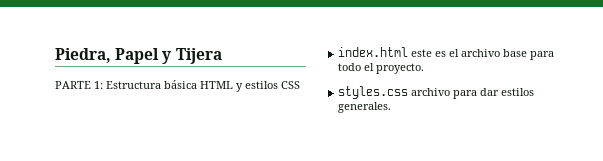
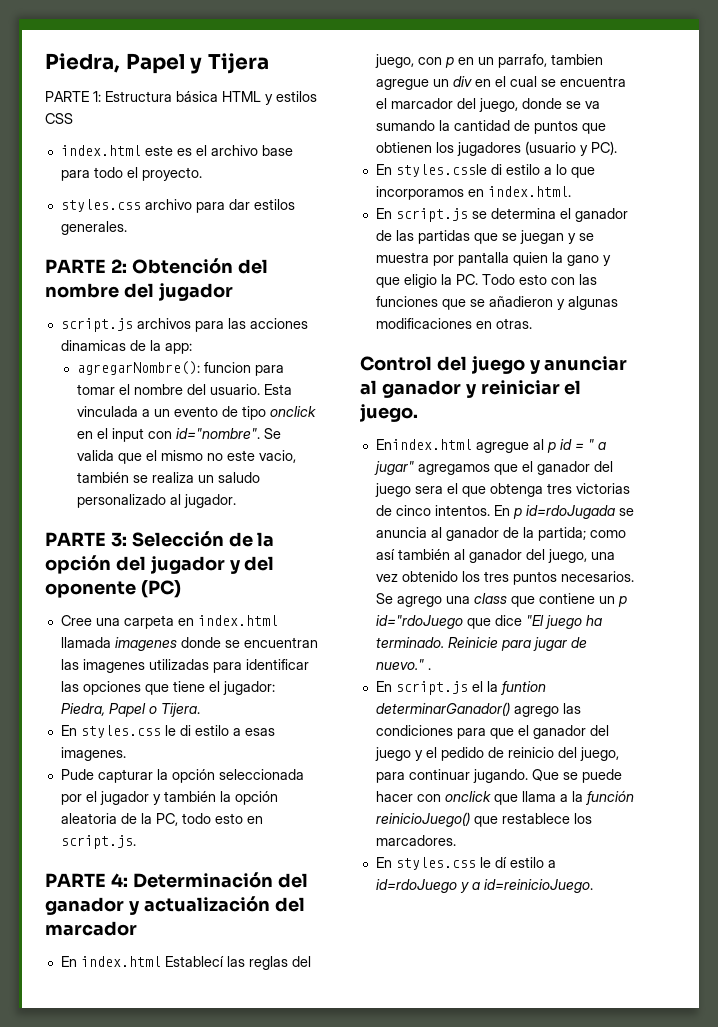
(392, 107) none -> [45,258,268,274] [45,283,233,301] [60,318,308,332] [60,340,192,354] [76,361,284,376] [76,384,292,395] [76,406,316,420] [76,428,281,442] [76,450,296,464] [76,472,260,483] [76,494,236,508] [45,531,275,547] [45,555,275,574] [45,580,181,598] [60,615,278,629] [60,637,318,651] [60,659,309,673] [60,681,275,695] [60,703,200,717] [60,725,275,738] [60,747,126,761] [60,769,304,783] [60,791,278,805] [60,813,263,826] [60,835,136,849] [45,872,308,888] [45,896,305,915] [45,921,137,936] [60,956,311,970] [374,54,603,68] [375,76,626,90] [375,98,600,112] [375,120,606,134] [375,141,617,156] [375,164,595,178] [375,186,571,200] [375,208,628,222] [375,230,594,244] [375,252,611,266] [375,274,597,288] [375,296,618,310] [375,318,532,329] [360,356,628,374] [360,380,582,398] [360,404,418,422] [375,439,606,453] [373,461,613,475] [374,483,630,497] [375,505,634,519] [375,527,626,541] [375,549,615,563] [375,571,634,585] [375,593,627,607] [375,615,602,629] [375,637,587,651] [375,659,431,670] [375,681,546,695] [375,702,581,717] [375,725,609,739] [374,747,619,761] [375,769,622,783] [375,790,634,805] [375,812,592,827] [375,835,456,846] [375,857,556,870] [375,879,593,893] // PARTE 2: Obtención del nombre del jugador // script.js archivos para las acciones dinamicas de la app: // agregarNombre(): funcion para tomar el nombre del usuario. Esta vinculada a un evento de tipo onclick en el input con id="nombre". Se valida que el mismo no este vacio, también se realiza un saludo personalizado al jugador. // PARTE 3: Selección de la opción del jugador y del oponente (PC) // Cree una carpeta en index.html llamada imagenes donde se encuentran las imagenes utilizadas para identificar las opciones que tiene el jugador: Piedra, Papel o Tijera. // En styles.css le di estilo a esas imagenes. // Pude capturar la opción seleccionada por el jugador y también la opción aleatoria de la PC, todo esto en script.js. // PARTE 4: Determinación del ganador y actualización del marcador // En index.html Establecí las reglas del juego, con p en un parrafo, tambien agregue un div en el cual se encuentra el marcador del juego, donde se va sumando la cantidad de puntos que obtienen los jugadores (usuario y PC). // En styles.cssle di estilo a lo que incorporamos en index.html. // En script.js se determina el ganador de las partidas que se juegan y se muestra por pantalla quien la gano y que eligio la PC. Todo esto con las funciones que se añadieron y algunas modificaciones en otras. // Control del juego y anunciar al ganador y reiniciar el juego. // Enindex.html agregue al p id = " a jugar" agregamos que el ganador del juego sera el que obtenga tres victorias de cinco intentos. En p id=rdoJugada se anuncia al ganador de la partida; como así también al ganador del juego, una vez obtenido los tres puntos necesarios. Se agrego una class que contiene un p id="rdoJuego que dice "El juego ha terminado. Reinicie para jugar de nuevo." . // En script.js el la funtion determinarGanador() agrego las condiciones para que el ganador del juego y el pedido de reinicio del juego, para continuar jugando. Que se puede hacer con onclick que llama a la función reinicioJuego() que restablece los marcadores. // En styles.css le dí estilo a id=rdoJuego y a id=reinicioJuego.

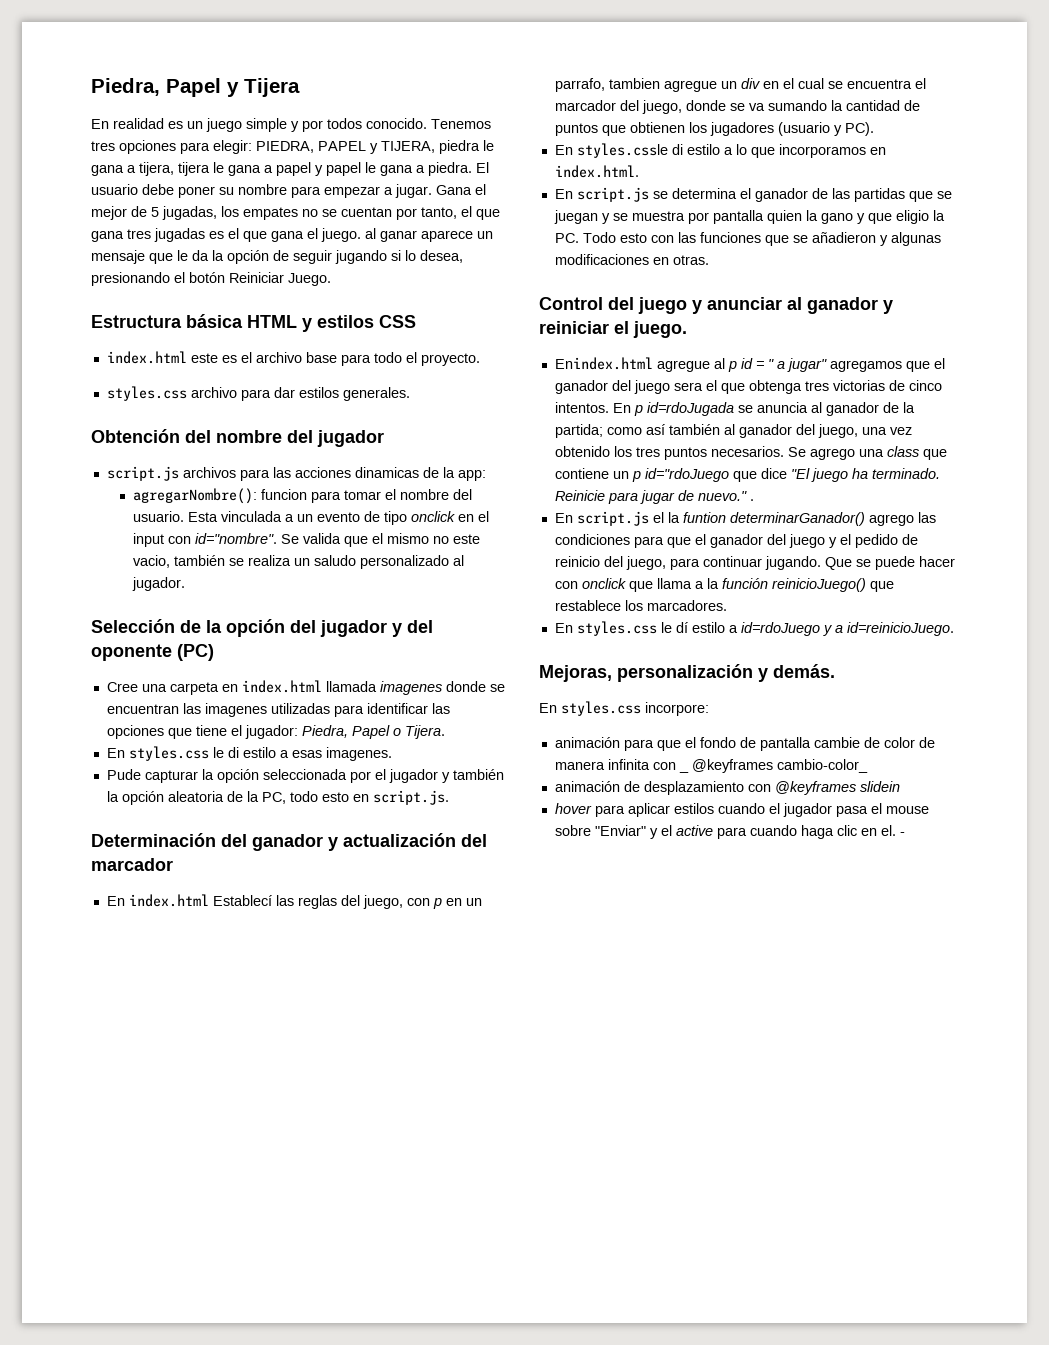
[45,91,101,102] PARTE 1: -> [91,118,491,132] [91,140,494,154] [91,162,489,176] [91,184,486,198] [91,206,500,220] [91,228,493,242] [91,250,463,264] [91,272,331,286] En realidad es un juego simple y por todos conocido. Tenemos tres opciones para elegir: PIEDRA, PAPEL y TIJERA, piedra le gana a tijera, tijera le gana a papel y papel le gana a piedra. El usuario debe poner su nombre para empezar a jugar. Gana el mejor de 5 jugadas, los empates no se cuentan por tanto, el que gana tres jugadas es el que gana el juego. al ganar aparece un mensaje que le da la opción de seguir jugando si lo desea, presionando el botón Reiniciar Juego. //
[45,259,127,273] PARTE 2: -> (410, 394) none
[45,532,127,547] PARTE 3: -> (186, 584) none
[45,873,128,887] PARTE 4: -> (449, 797) none
(593, 886) none -> [539,664,835,682] [539,701,709,716] [554,737,935,751] [554,759,676,770] [678,759,868,773] [554,781,900,795] [554,803,929,817] [554,825,905,839] // Mejoras, personalización y demás. // En styles.css incorpore: // animación para que el fondo de pantalla cambie de color de manera infinita con _ @keyframes cambio-color_ // animación de desplazamiento con @keyframes slidein // hover para aplicar estilos cuando el jugador pasa el mouse sobre "Enviar" y el active para cuando haga clic en el. -

